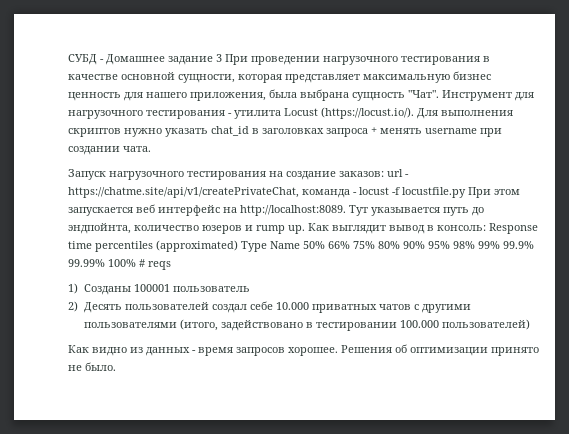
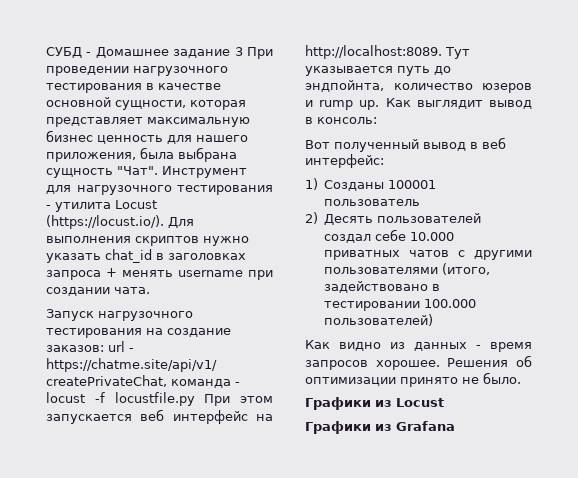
[489,223,538,234] [68,240,534,252] [68,259,171,270] Response time percentiles (approximated) Type Name 50% 66% 75% 80% 90% 95% 98% 99% 99.9% 99.99% 100% # reqs -> [305,137,506,152] [305,154,384,168] // Вот полученный вывод в веб интерфейс:
(116, 366) none -> [305,397,444,410] [305,421,455,434] // Графики из Locust // Графики из Grafana

